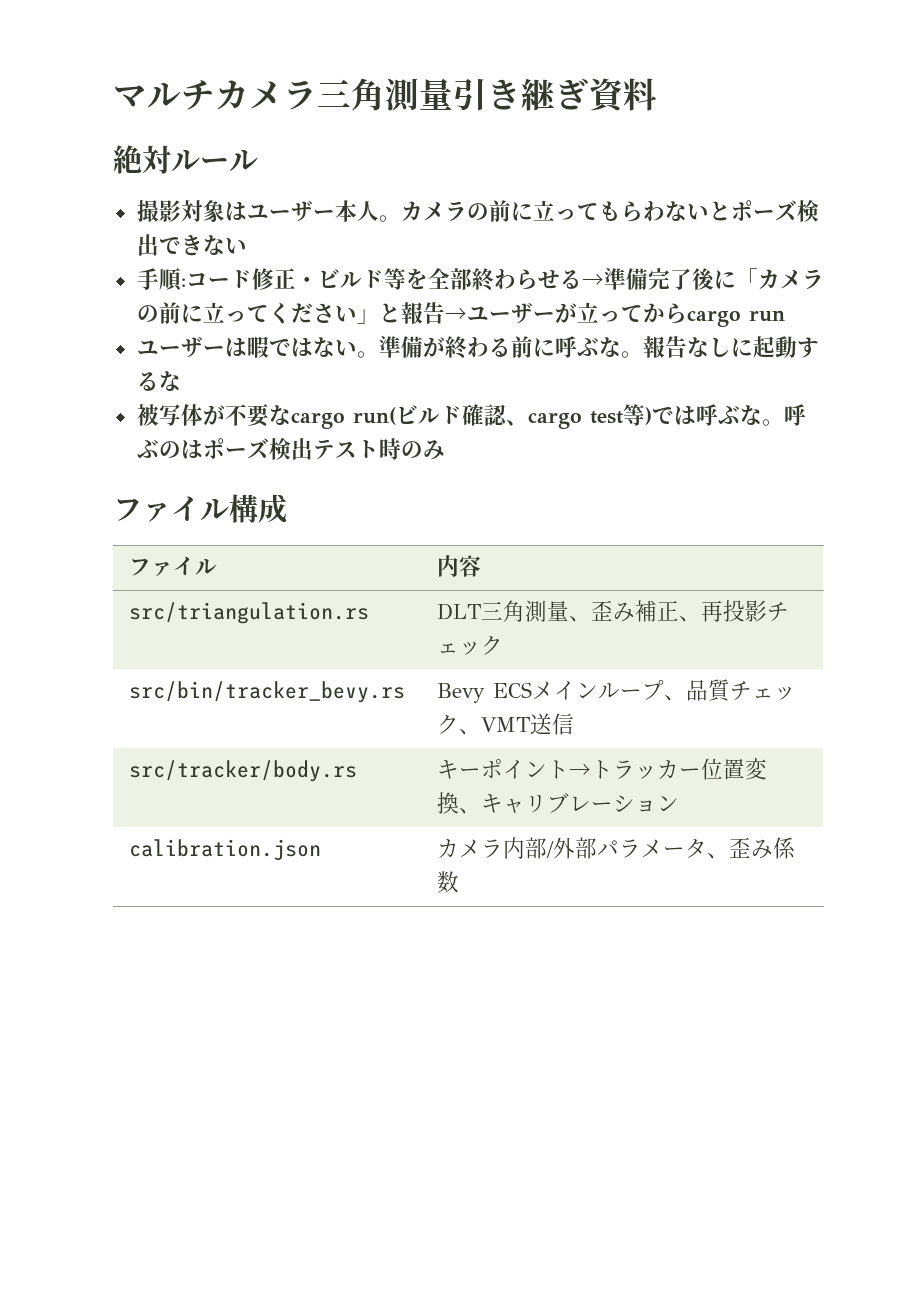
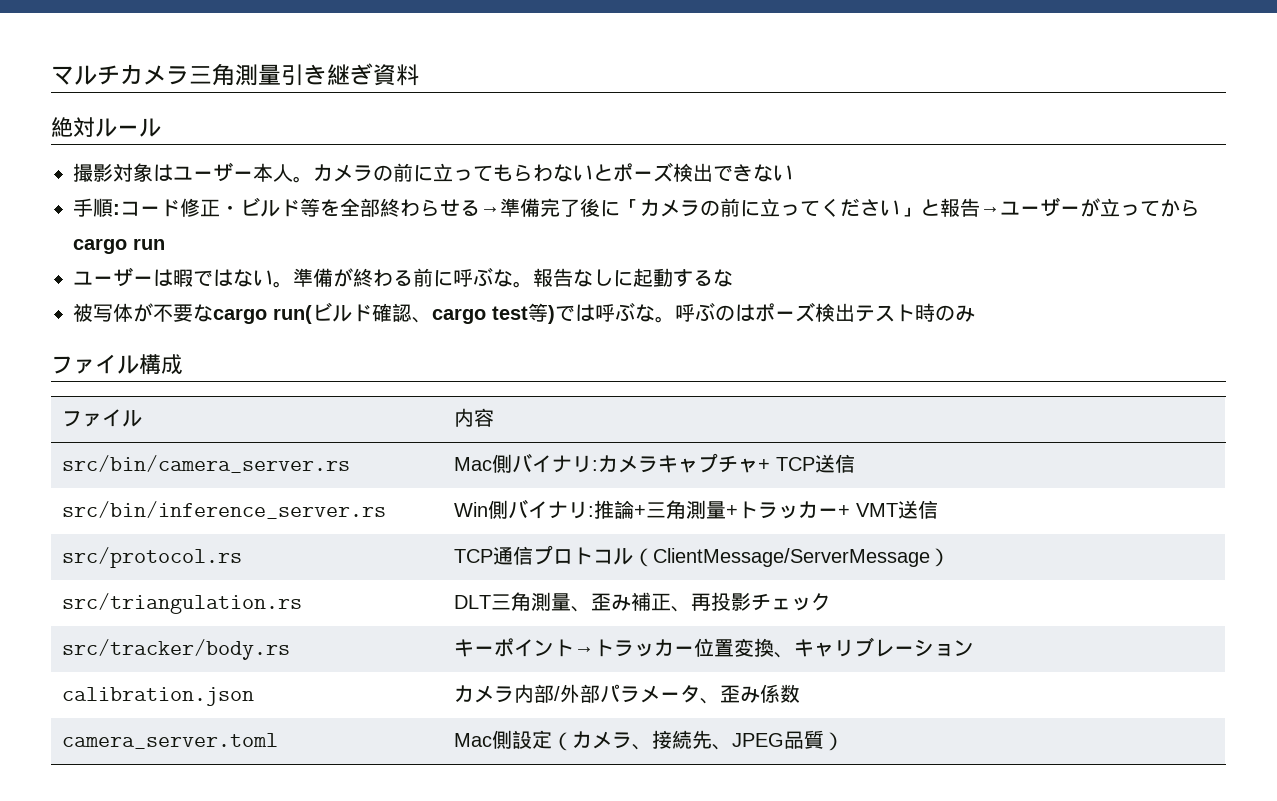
(481, 566) none -> [61,455,350,473] [453,453,855,473] [61,501,386,519] [453,499,938,519] [61,547,242,568] [453,545,950,567] // src/bin/camera_server.rs | Mac側バイナリ:カメラキャプチャ+ TCP送信 // src/bin/inference_server.rs | Win側バイナリ:推論+三角測量+トラッカー+ VMT送信 // src/protocol.rs | TCP通信プロトコル（ClientMessage/ServerMessage）
[128,681,405,703] [436,679,796,703] [436,713,574,735] // src/bin/tracker_bevy.rs | Bevy ECSメインループ、品質チェック、VMT送信 -> (831, 602) none
(459, 882) none -> [61,733,278,749] [453,730,844,751] // camera_server.toml | Mac側設定（カメラ、接続先、JPEG品質）

